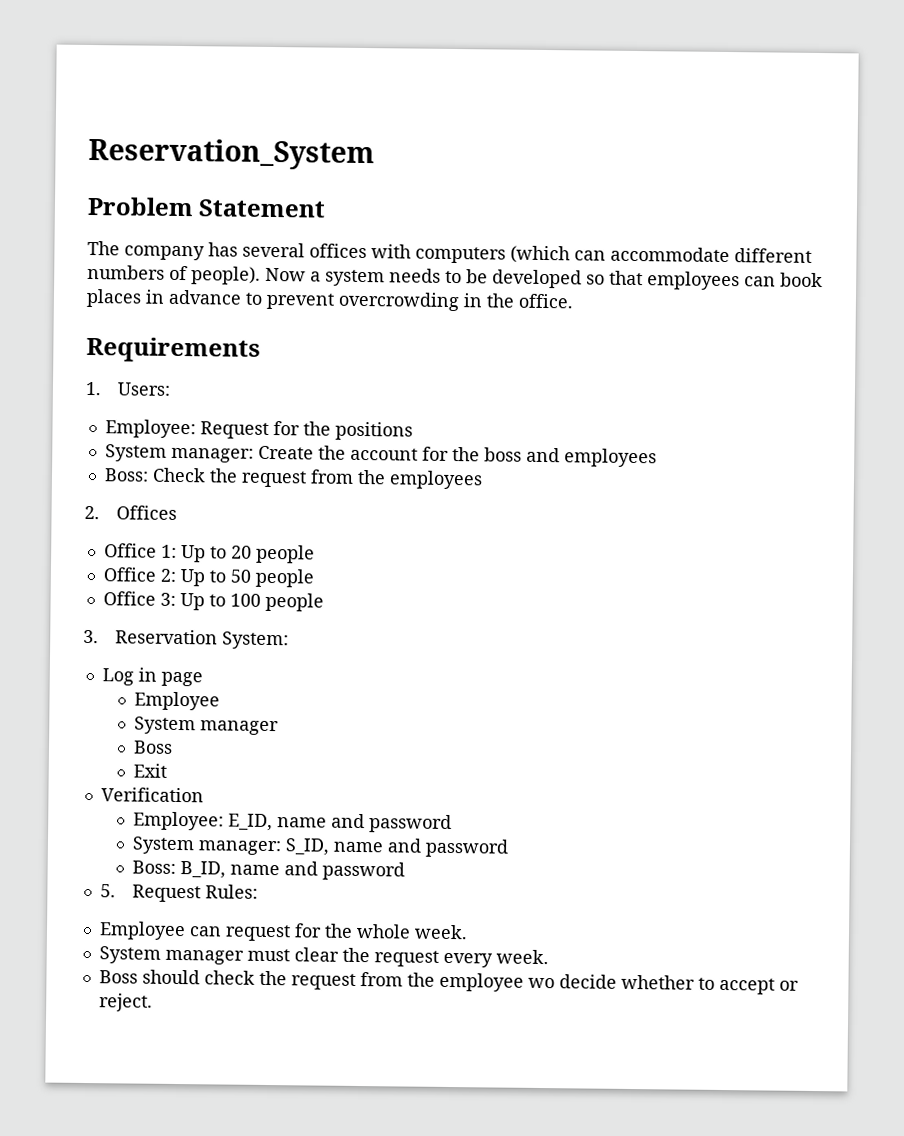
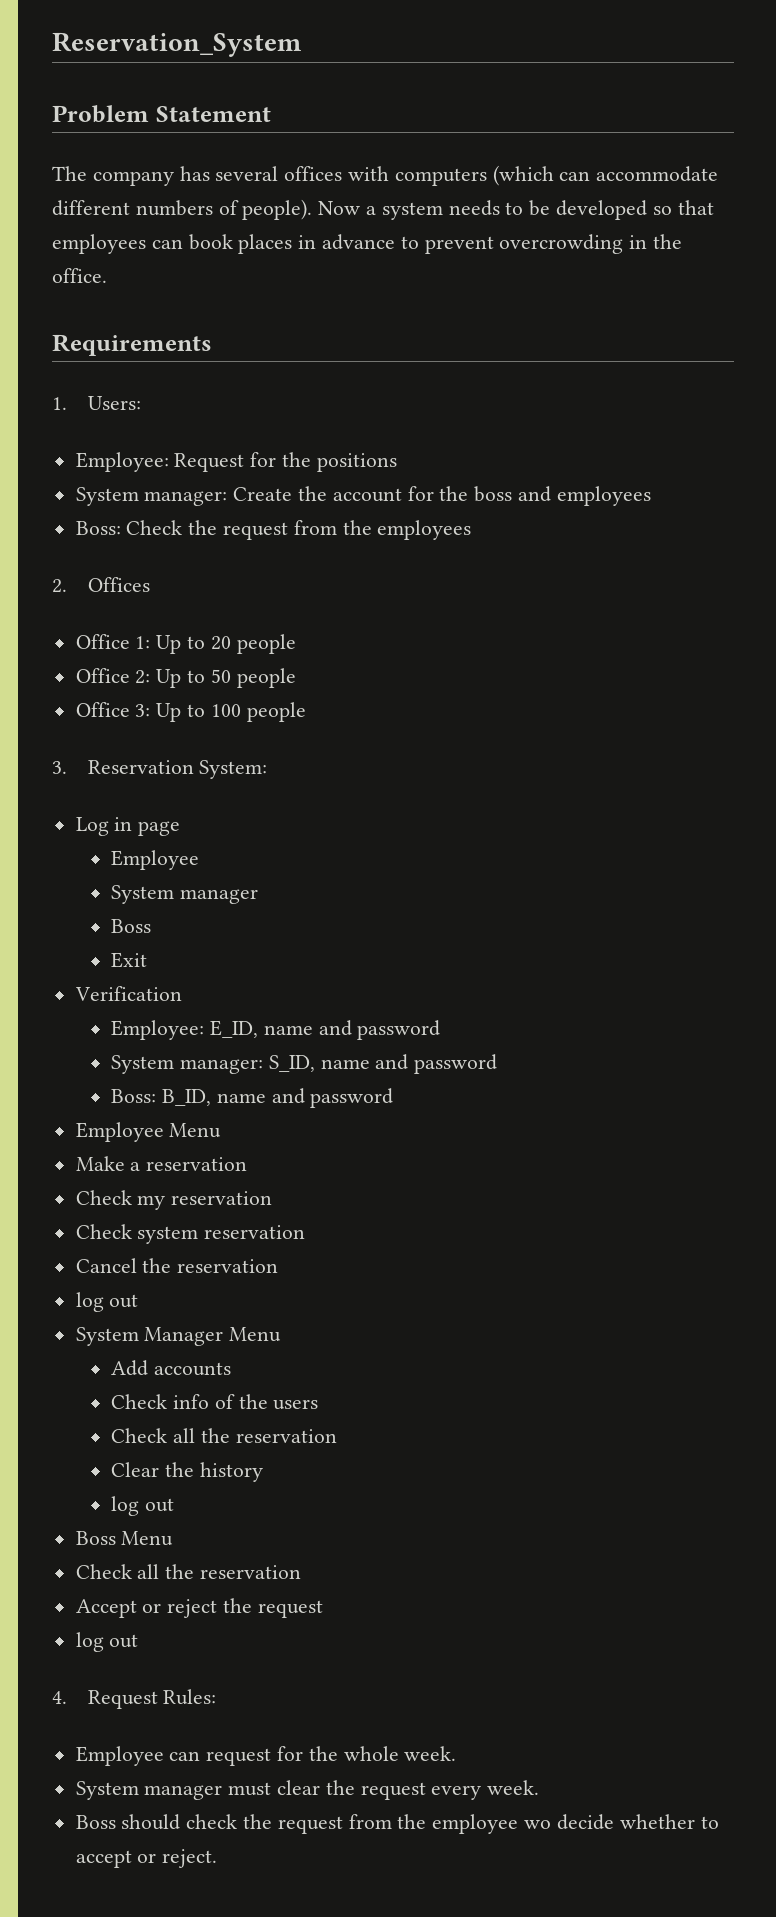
[99,884,116,898] 5. -> [75,1122,222,1142] [75,1156,248,1171] [75,1190,273,1210] [75,1224,306,1244] [75,1258,279,1273] [75,1292,139,1312] [75,1327,282,1346] [111,1360,231,1376] [111,1394,319,1410] [111,1428,337,1443] [111,1462,263,1482] [111,1496,174,1516] [75,1531,174,1546] [75,1564,302,1579] [75,1598,323,1618] [75,1632,139,1652] [52,1691,67,1704] Employee Menu // Make a reservation // Check my reservation // Check system reservation // Cancel the reservation // log out // System Manager Menu // Add accounts // Check info of the users // Check all the reservation // Clear the history // log out // Boss Menu // Check all the reservation // Accept or reject the request // log out // 4.

